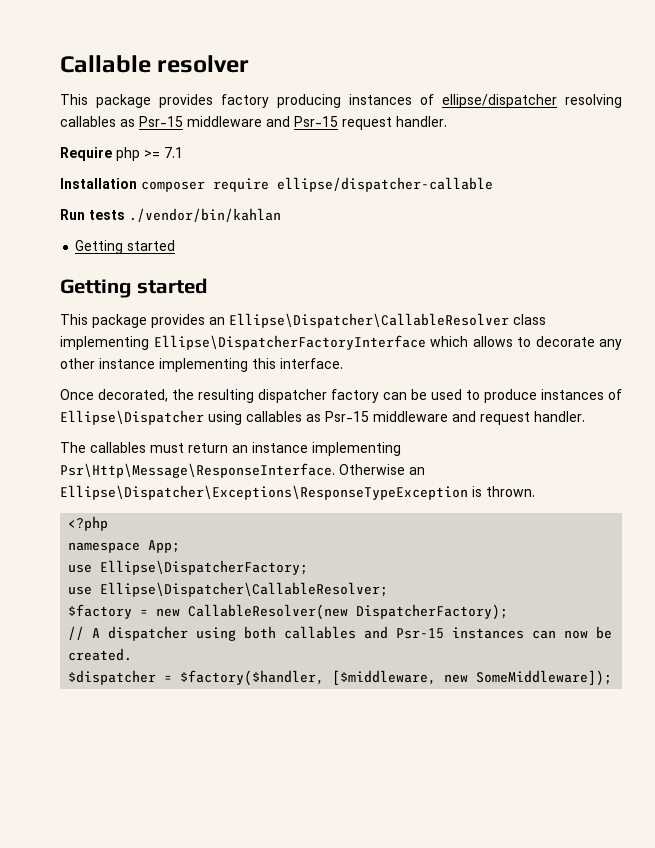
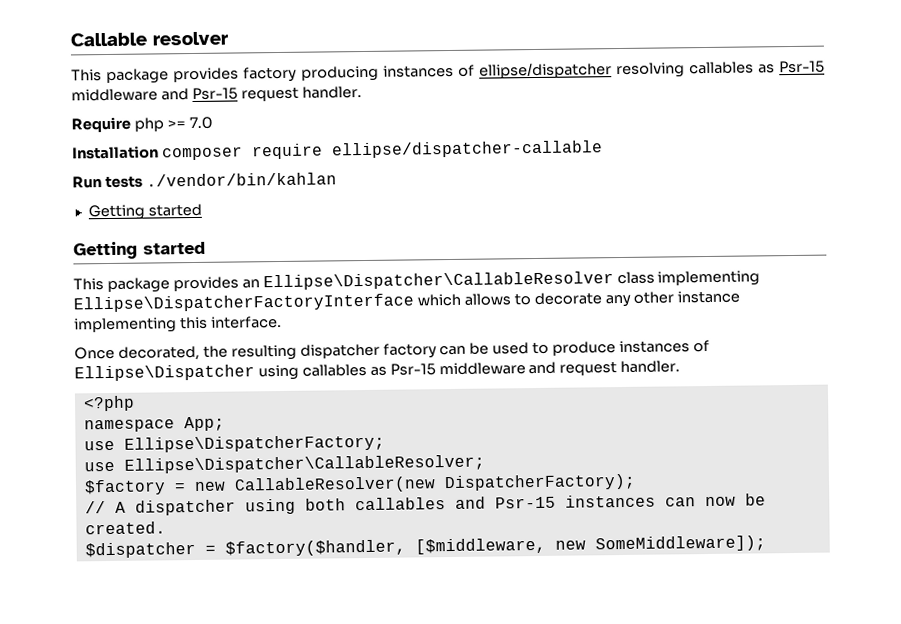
[164,147,183,158] 7.1 -> [188,116,213,130] 7.0
[60,442,401,456] [60,463,425,478] [60,485,535,500] // The callables must return an instance implementing Psr\Http\Message\ResponseInterface. Otherwise an Ellipse\Dispatcher\Exceptions\ResponseTypeException is thrown. -> (681, 367) none

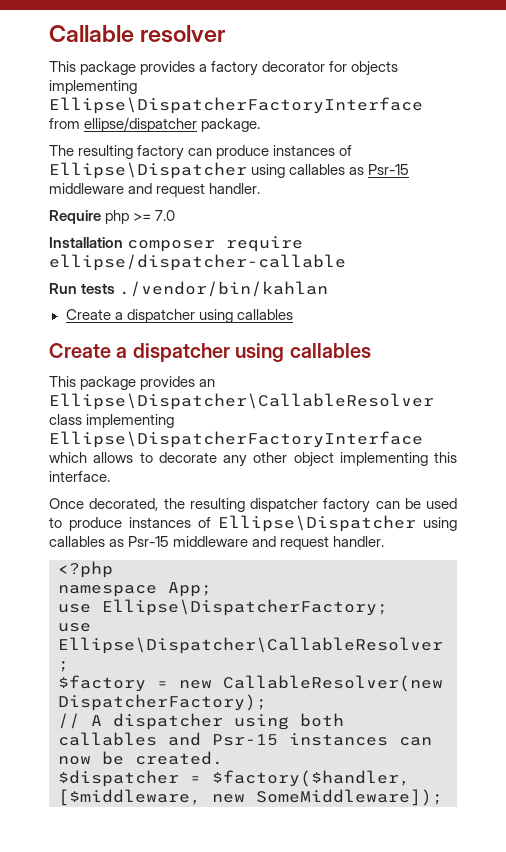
[243,60,825,83] [71,87,238,102] factory producing instances of ellipse/dispatcher resolving callables as Psr-15 middleware and Psr-15 -> [199,61,399,76] [49,80,137,94] [49,97,423,114] [49,117,261,132] [49,145,353,160] [49,162,410,179] [49,183,153,194] a factory decorator for objects implementing Ellipse\DispatcherFactoryInterface from ellipse/dispatcher package. // The resulting factory can produce instances of Ellipse\Dispatcher using callables as Psr-15 middleware and
[87,203,202,221] [73,241,206,260] Getting started // Getting started -> [65,309,293,323] [49,343,371,362] Create a dispatcher using callables // Create a dispatcher using callables
[677,290,741,304] instance -> [293,452,334,467] object

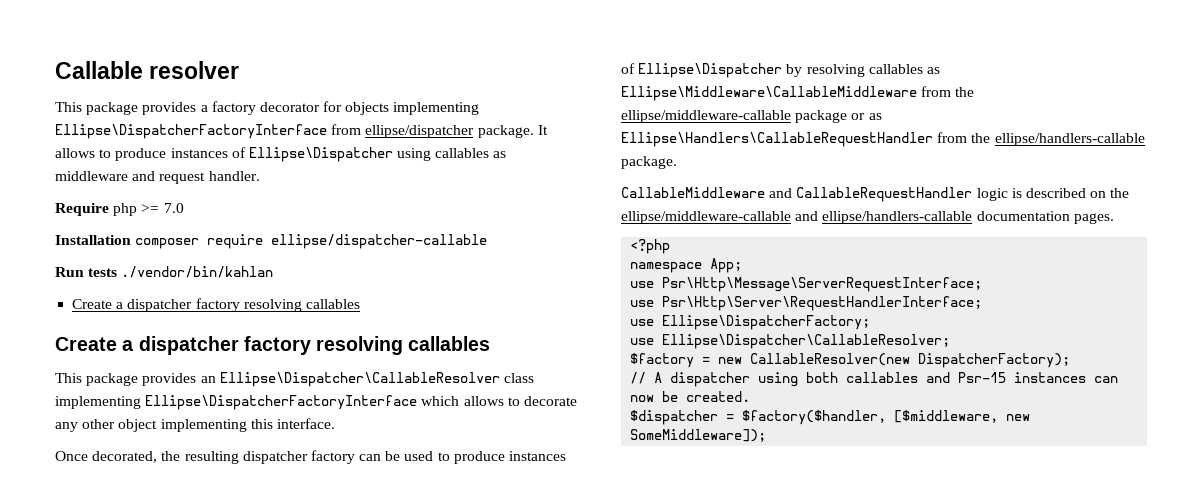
[49,145,353,160] [49,162,410,179] // The resulting factory can produce instances of Ellipse\Dispatcher using callables as Psr-15 -> [537,125,548,135] [55,147,507,162] It allows to produce instances of Ellipse\Dispatcher using callables as
[198,309,233,323] using -> [195,298,302,312] factory resolving
[235,343,285,362] using -> [243,336,404,355] factory resolving
[423,517,457,531] [49,536,385,550] using callables as Psr-15 middleware and request handler. -> [786,64,940,77] [621,86,975,101] [621,110,882,123] [621,132,1145,147] [621,156,677,169] [621,187,1130,202] [621,211,1114,224] by resolving callables as Ellipse\Middleware\CallableMiddleware from the ellipse/middleware-callable package or as Ellipse\Handlers\CallableRequestHandler from the ellipse/handlers-callable package. // CallableMiddleware and CallableRequestHandler logic is described on the ellipse/middleware-callable and ellipse/handlers-callable documentation pages.
(212, 589) none -> [630,277,983,292] [630,296,983,311] // use Psr\Http\Message\ServerRequestInterface; // use Psr\Http\Server\RequestHandlerInterface;

